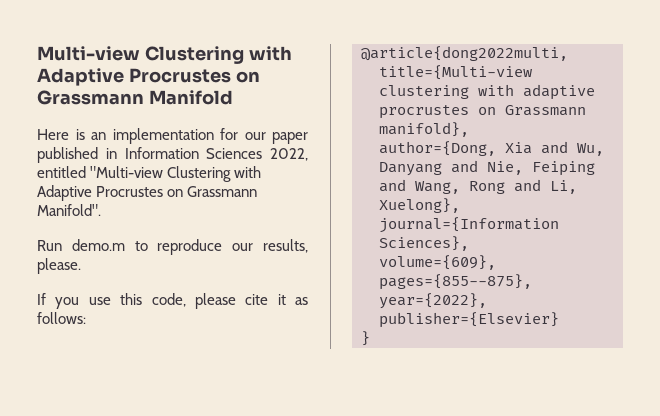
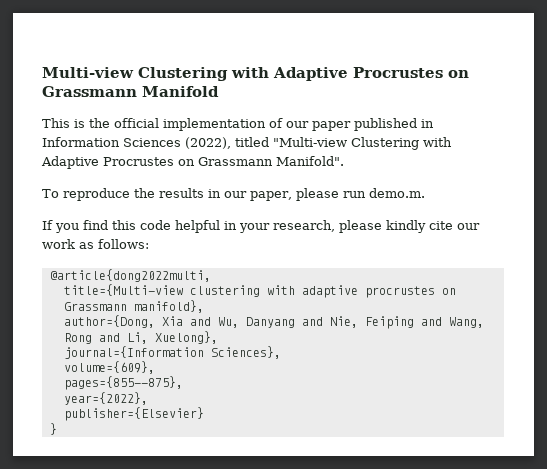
[37,128,238,144] Here is an implementation for -> [42,118,283,131] This is the official implementation of
[270,148,308,161] [37,166,86,178] 2022, entitled -> [185,137,269,149] (2022), titled
[37,239,308,255] [37,258,81,274] [37,293,286,309] Run demo.m to reproduce our results, please. // If you use this code, please cite it -> [42,188,425,201] [42,220,480,233] [42,239,75,249] To reproduce the results in our paper, please run demo.m. // If you find this code helpful in your research, please kindly cite our work

